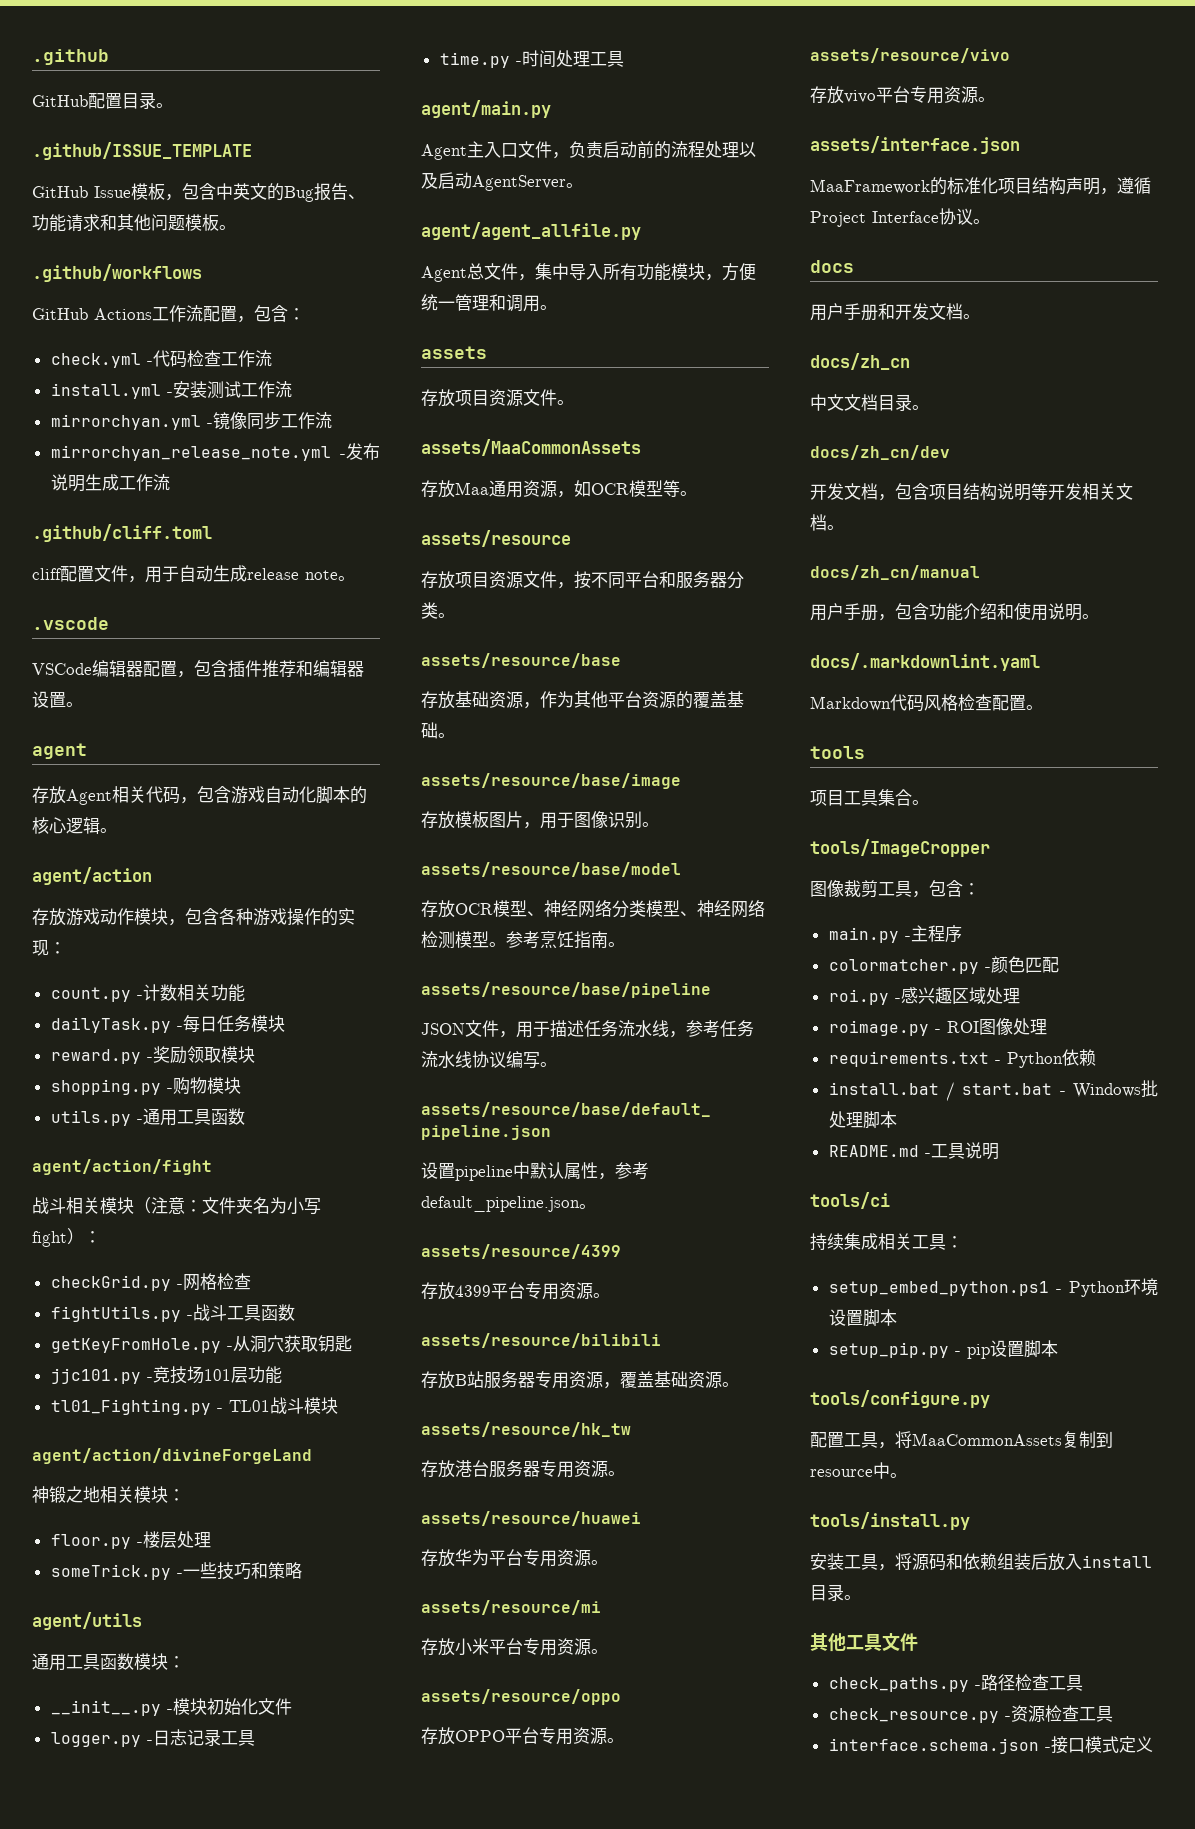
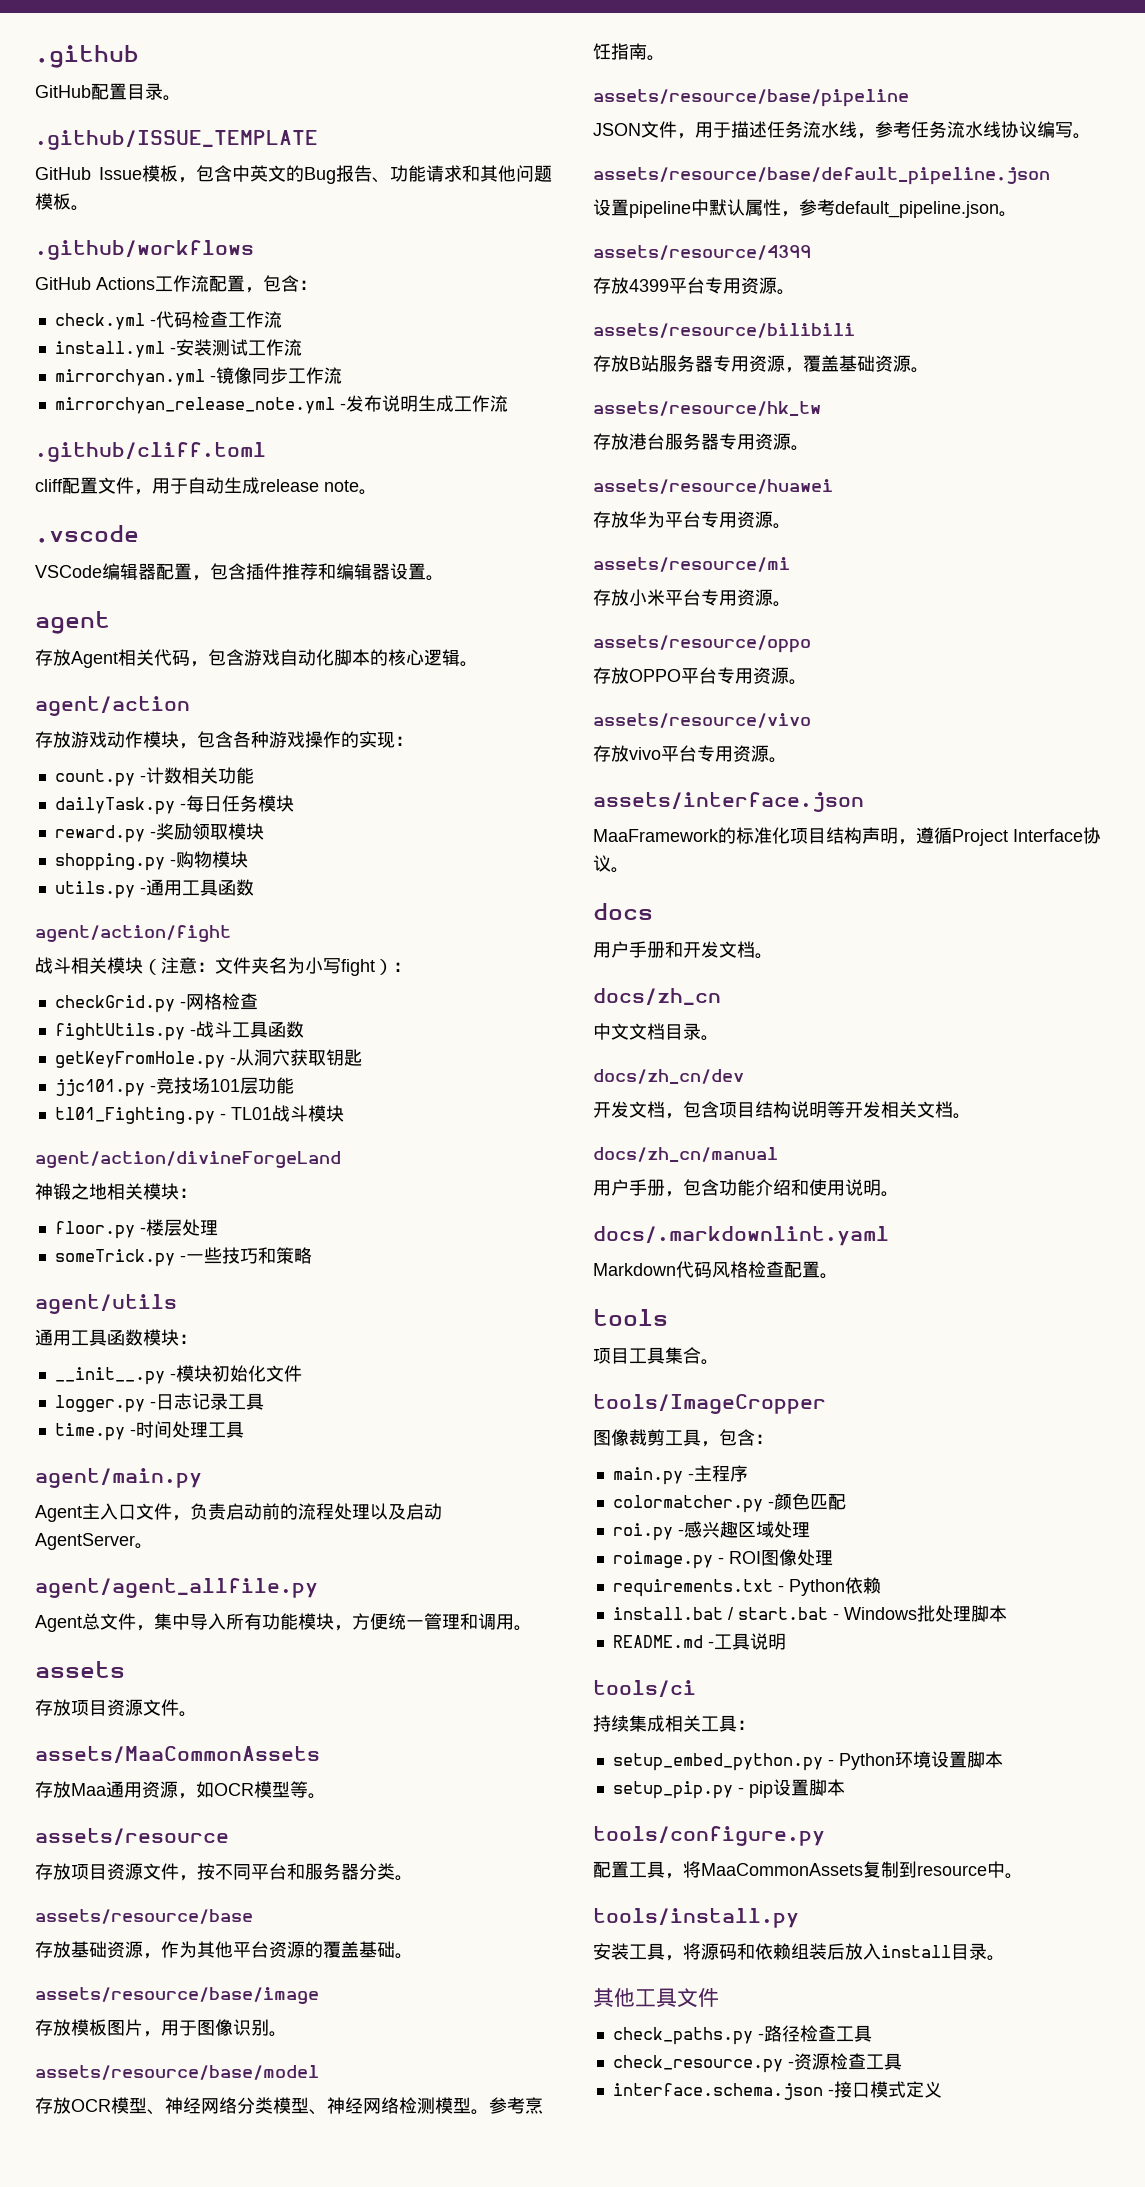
[828,1281,1049,1296] setup_embed_python.ps1 -> [612,1753,823,1771] setup_embed_python.py

